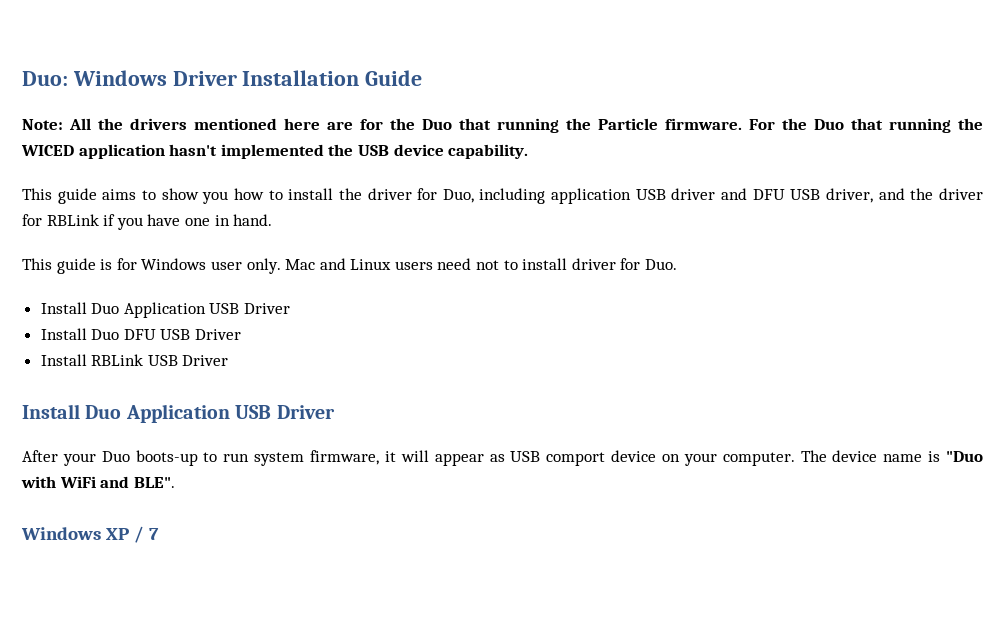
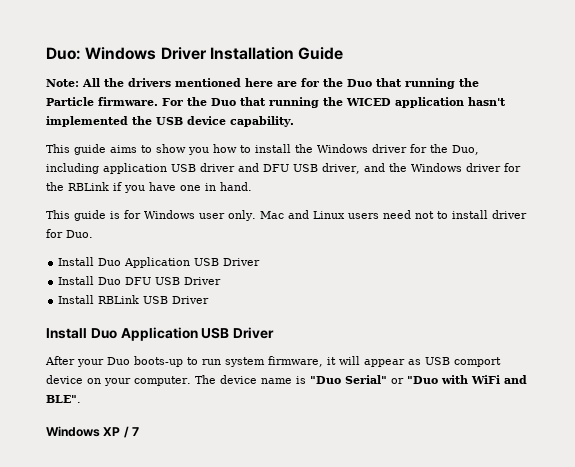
[367,188,438,200] driver for -> [317,144,448,153] Windows driver for the
[939,188,984,200] [22,214,42,226] driver for -> [410,163,521,172] [46,182,64,191] Windows driver for the
(984, 456) none -> [344,375,438,384] Serial" or "Duo

